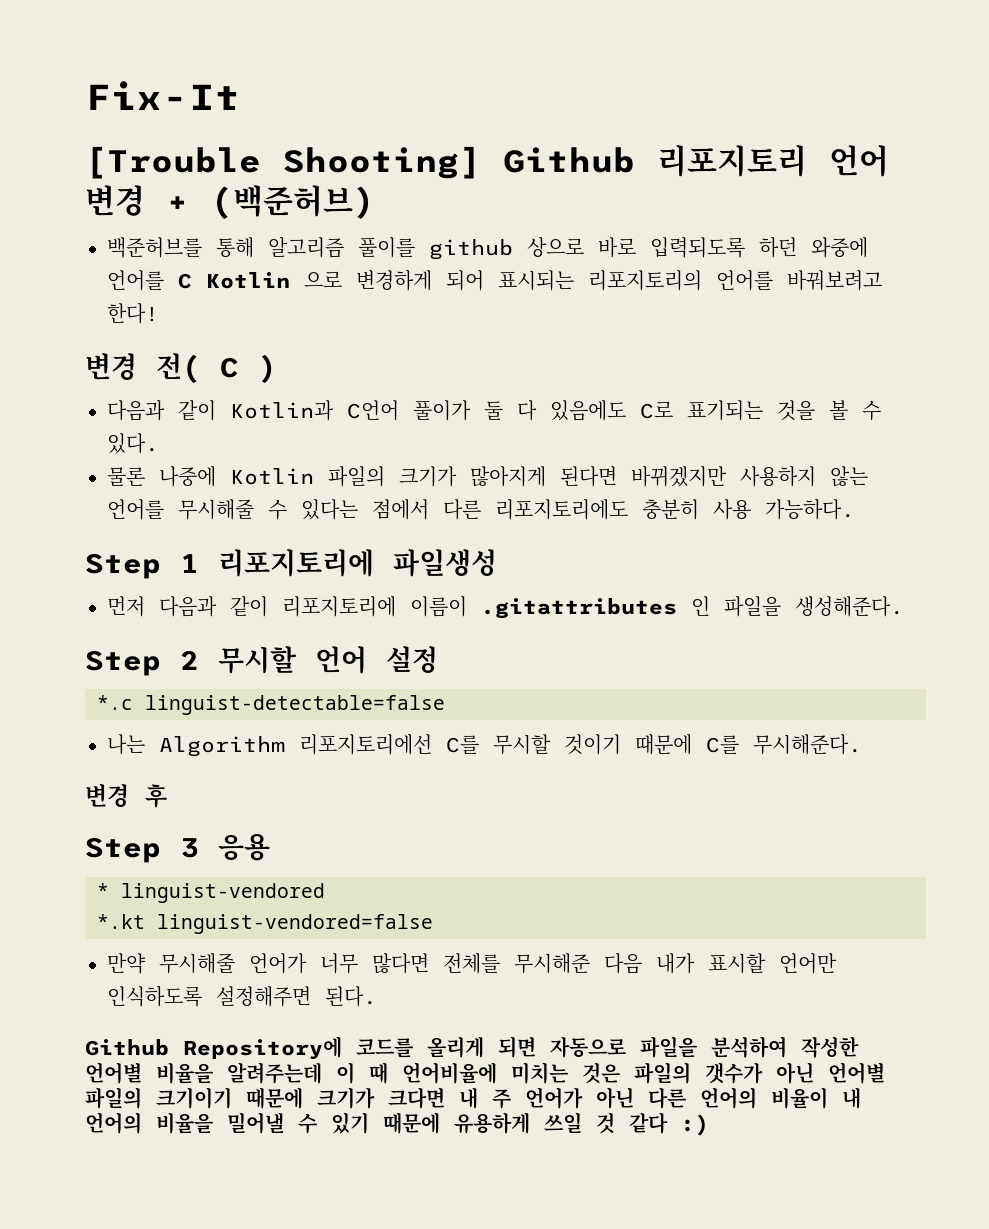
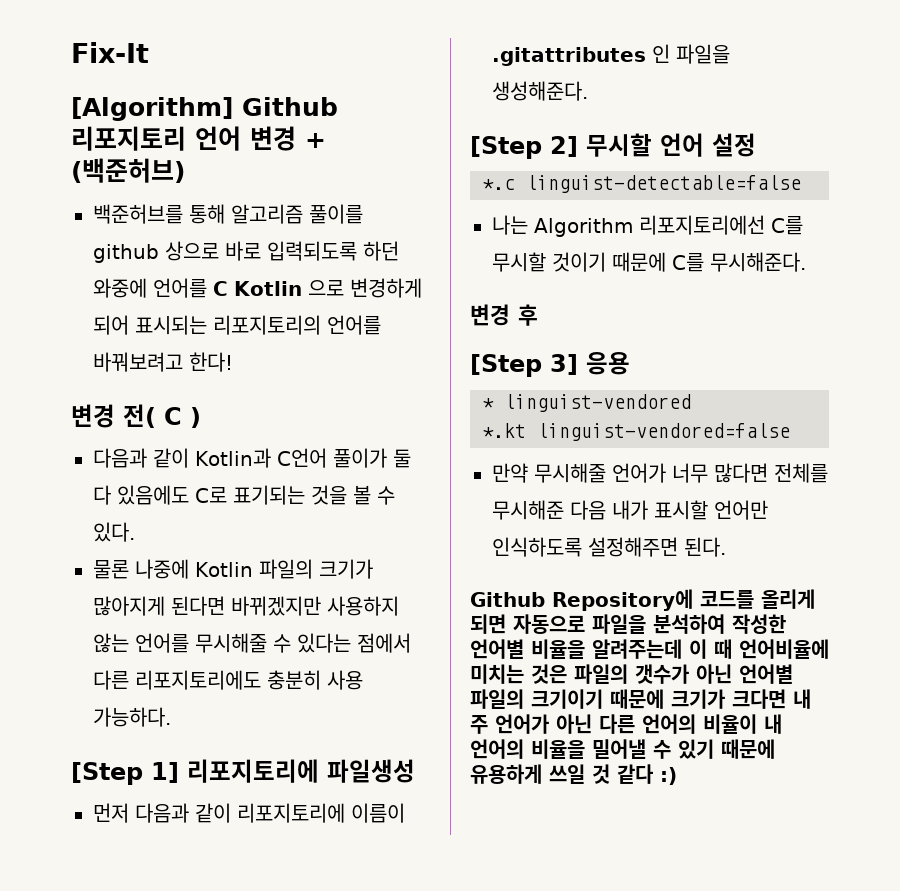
[85,146,481,179] [Trouble Shooting] -> [71,97,233,121] [Algorithm]
[85,553,199,579] Step 1 -> [71,762,179,785] [Step 1]
[85,650,199,676] Step 2 -> [470,136,578,159] [Step 2]
[85,837,199,863] Step 3 -> [470,354,578,377] [Step 3]

